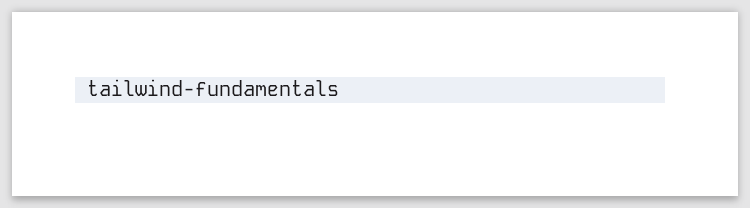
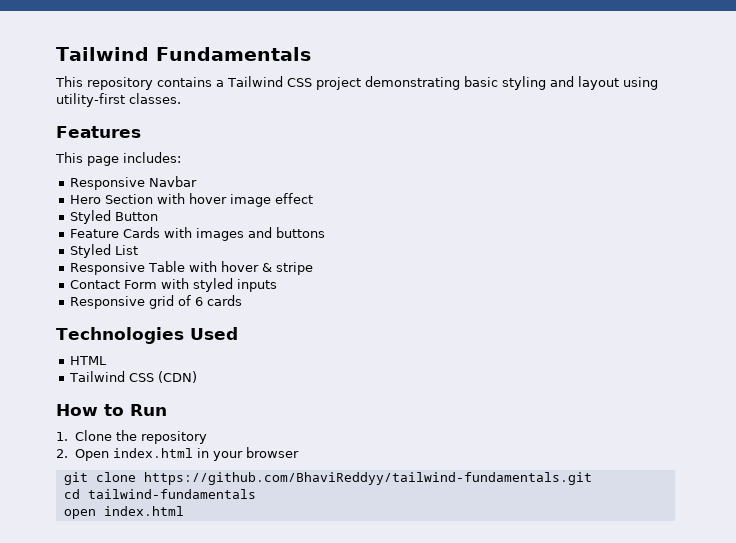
(86, 87) none -> [56,47,311,61] [55,76,658,90] [56,93,181,107] [56,126,141,138] [55,152,181,166] [70,176,198,190] [70,193,314,207] [70,210,159,224] [70,227,326,241] [70,244,139,258] [70,261,314,275] [70,278,278,292] [70,295,243,309] [56,327,238,344] [70,356,108,365] [69,371,198,383] [56,404,167,416] [56,430,208,444] [56,447,300,461] [63,472,592,485] [63,489,80,499] Tailwind Fundamentals // This repository contains a Tailwind CSS project demonstrating basic styling and layout using utility-first classes. // Features // This page includes: // Responsive Navbar // Hero Section with hover image effect // Styled Button // Feature Cards with images and buttons // Styled List // Responsive Table with hover & stripe // Contact Form with styled inputs // Responsive grid of 6 cards // Technologies Used // HTML // Tailwind CSS (CDN) // How to Run // 1. Clone the repository // 2. Open index.html in your browser // git clone https://github.com/BhaviReddyy/tailwind-fundamentals.git // cd
(339, 87) none -> [63,506,184,519] // open index.html

